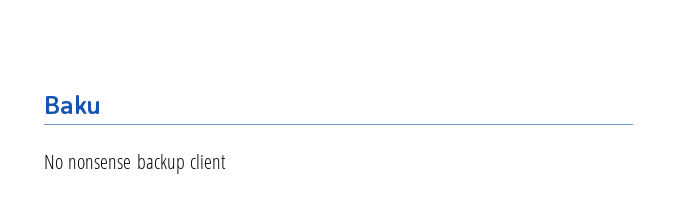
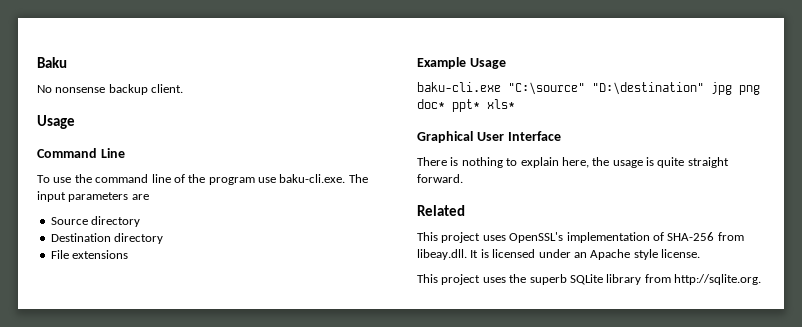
[189,154,226,169] client -> [151,84,184,93] [37,115,75,129] [37,148,125,158] [37,174,368,185] [37,191,149,202] [50,216,141,227] [50,233,164,244] [50,250,129,259] [417,57,506,69] [417,82,760,95] [417,99,515,112] [417,131,561,143] [417,157,729,168] [417,174,463,183] [417,205,465,216] [417,232,744,243] [417,249,700,260] [417,274,761,285] client. // Usage // Command Line // To use the command line of the program use baku-cli.exe. The input parameters are // Source directory // Destination directory // File extensions // Example Usage // baku-cli.exe "C:\source" "D:\destination" jpg png doc* ppt* xls* // Graphical User Interface // There is nothing to explain here, the usage is quite straight forward. // Related // This project uses OpenSSL's implementation of SHA-256 from libeay.dll. It is licensed under an Apache style license. // This project uses the superb SQLite library from http://sqlite.org.

